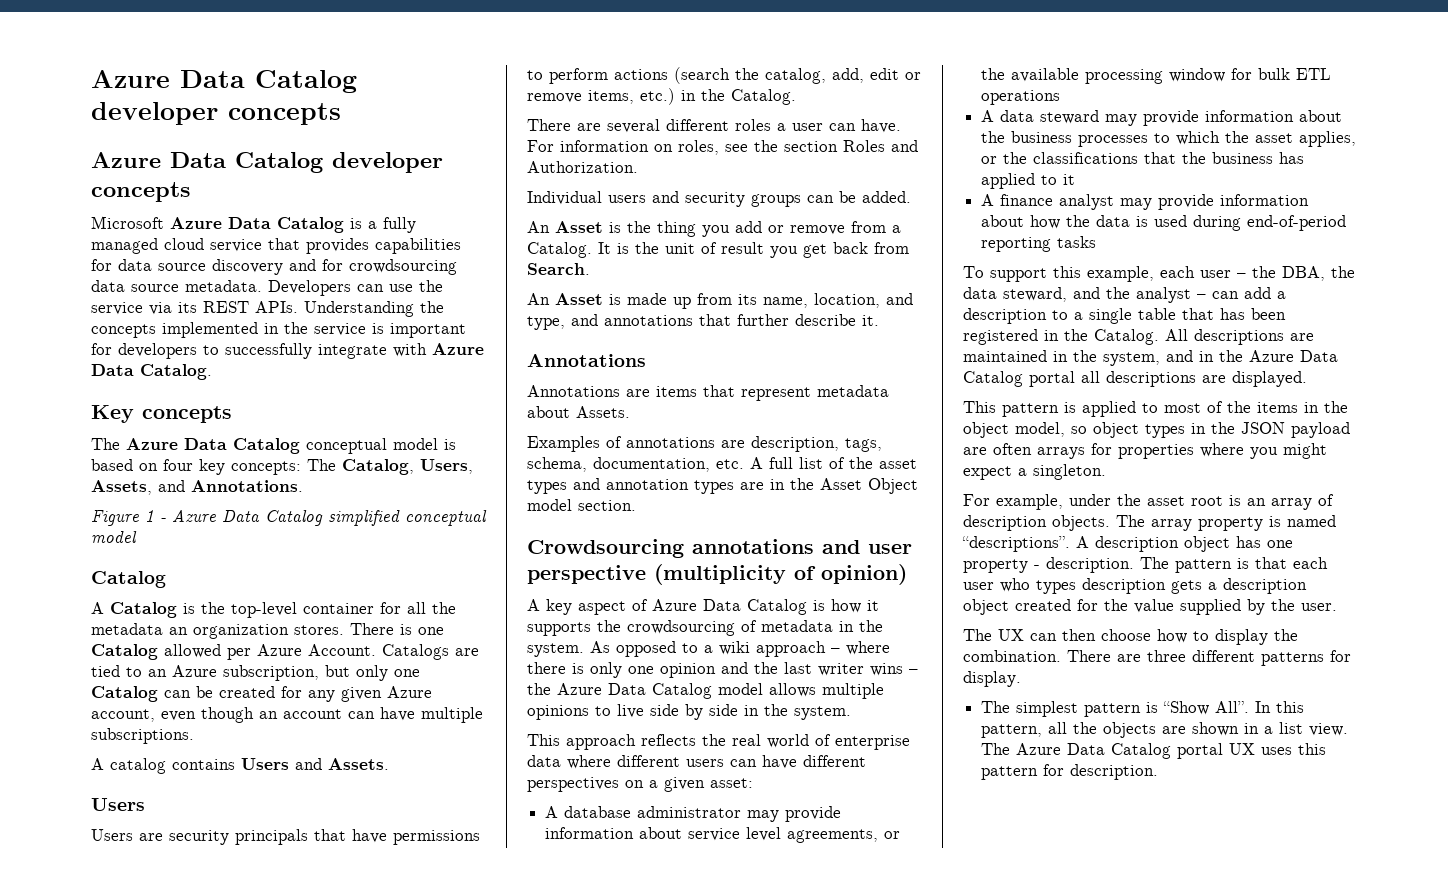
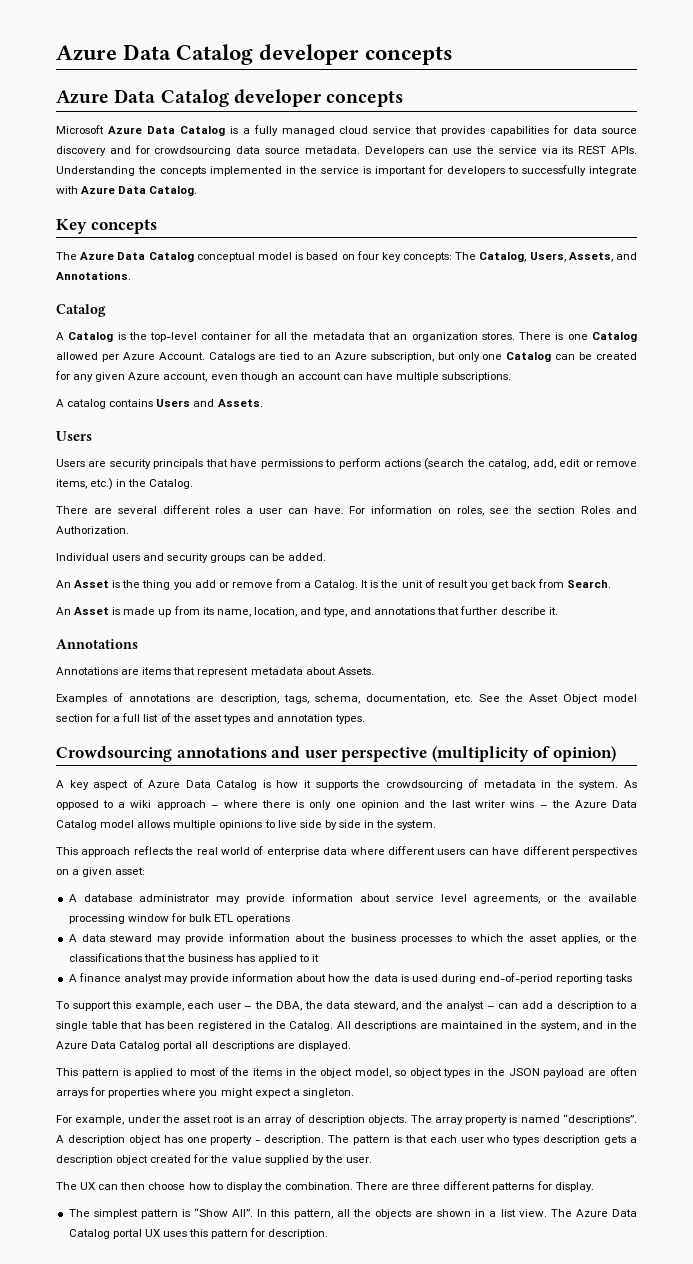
[91,510,487,526] [91,531,137,543] // Figure 1 - Azure Data Catalog simplified conceptual model -> (131, 275) none
(163, 629) none -> [367,332,390,340] that
[750,457,763,469] A -> [479,694,637,704] [56,713,121,722] See the Asset Object model section for a
[694,478,918,494] [527,499,636,511] types are in the Asset Object model section. -> [335,714,366,724] types.

